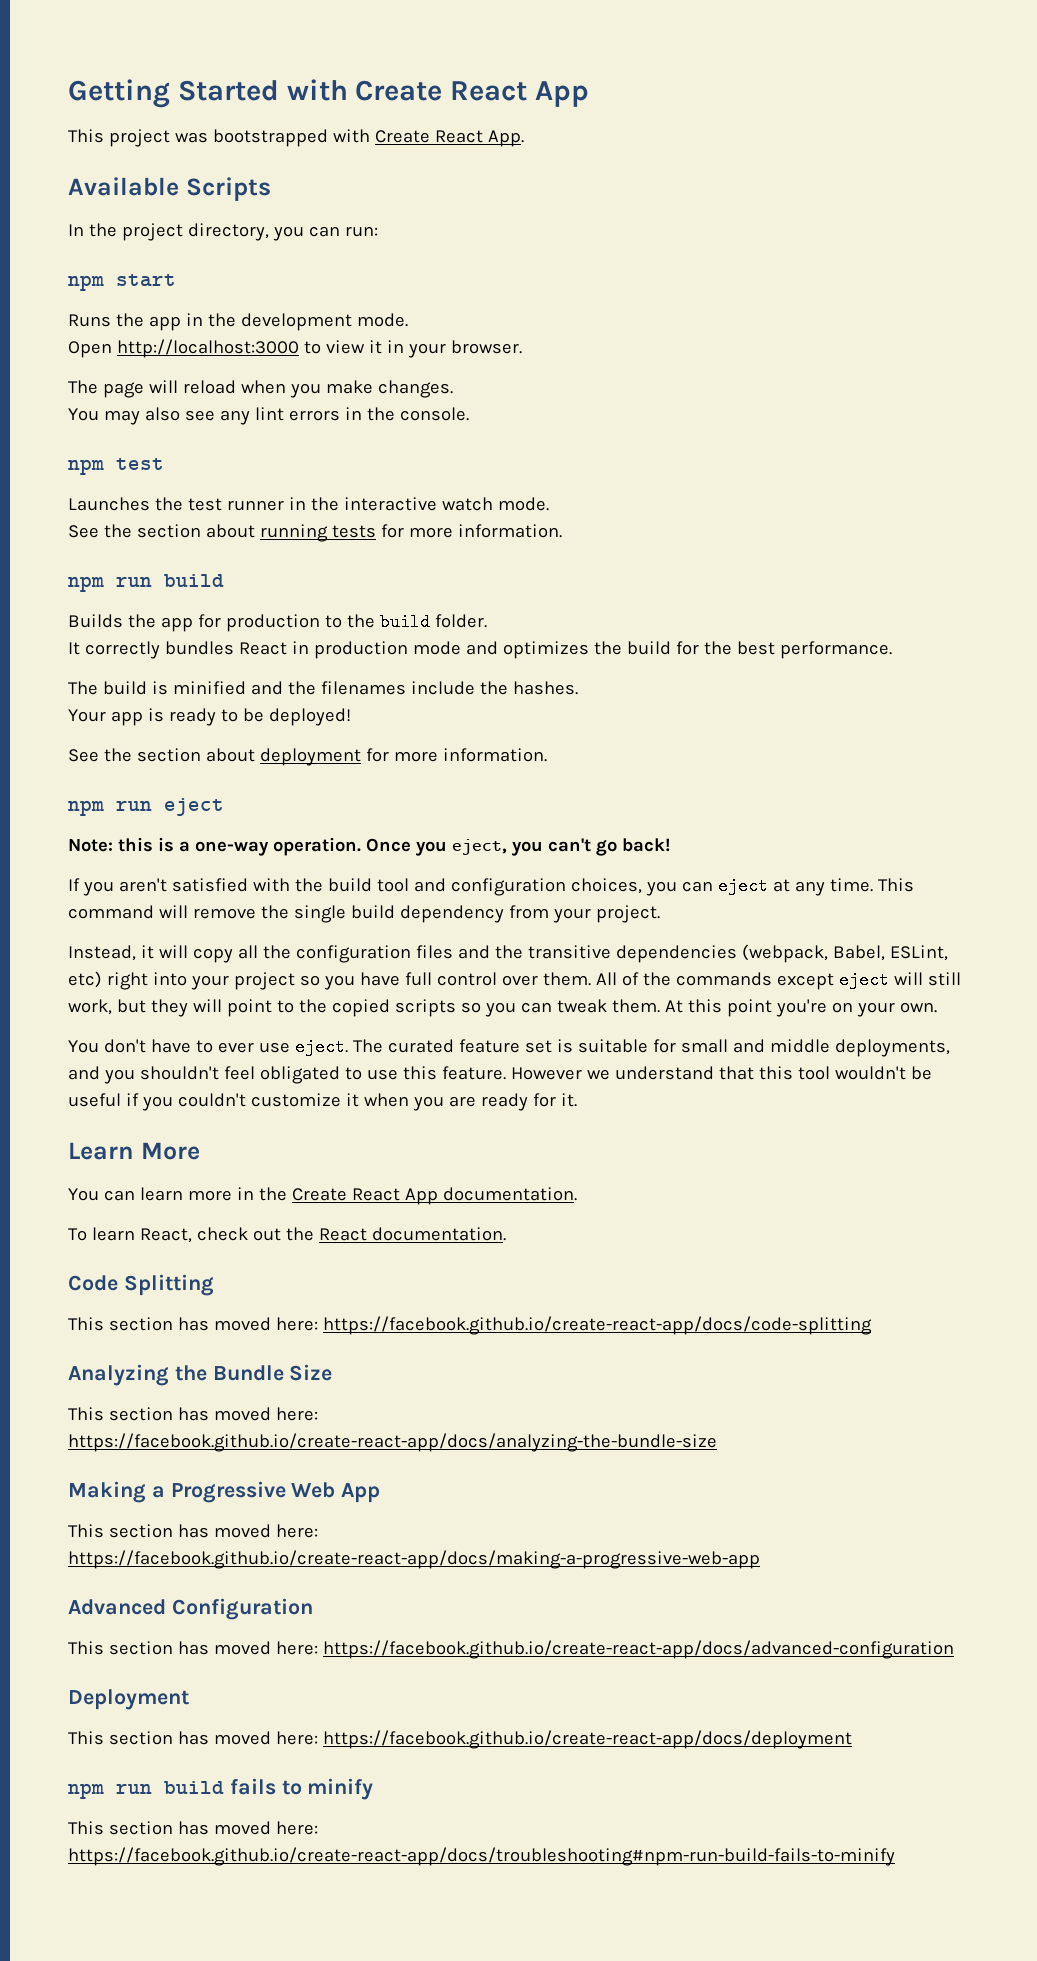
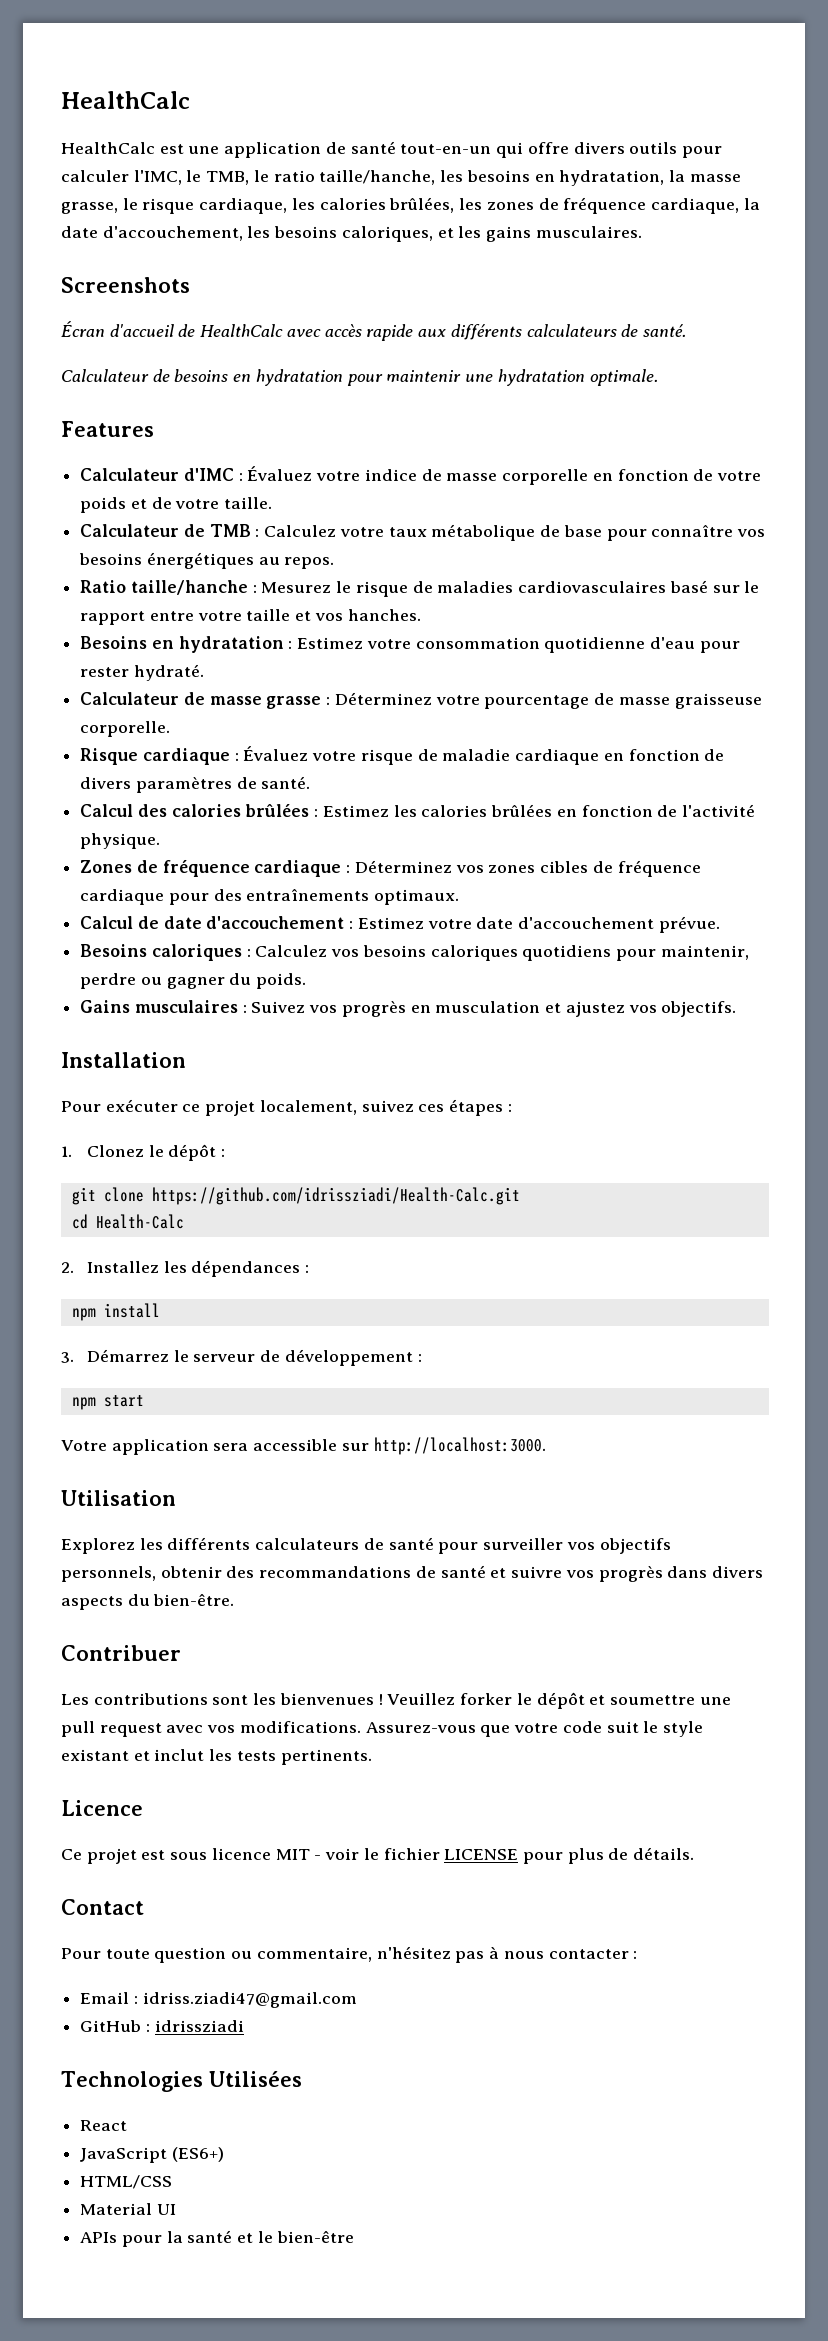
[68,79,590,108] [68,129,524,147] [68,177,271,201] [68,223,378,241] [68,274,176,291] [68,313,408,331] [68,339,522,358] [68,380,453,398] [68,407,469,425] [68,458,164,475] [68,497,549,511] [68,524,562,542] [68,574,224,592] [68,613,487,632] [68,641,892,659] [68,681,578,695] [68,708,351,726] [68,748,547,766] [68,798,224,816] [68,837,670,856] [68,877,914,896] [68,905,660,923] [68,944,948,963] [68,971,961,990] [68,999,937,1017] [68,1038,950,1057] [68,1066,932,1084] [68,1093,577,1111] [68,1142,200,1160] [68,1187,577,1205] [68,1227,506,1243] [68,1274,214,1296] [68,1316,872,1335] [68,1364,333,1386] [68,1407,318,1421] [68,1433,717,1452] [68,1481,381,1503] [68,1524,318,1538] [68,1550,760,1569] [68,1598,313,1620] [68,1640,954,1659] [68,1689,189,1710] [68,1730,852,1749] [68,1778,374,1800] [68,1821,318,1835] [68,1847,895,1866] Getting Started with Create React App // This project was bootstrapped with Create React App. // Available Scripts // In the project directory, you can run: // npm start // Runs the app in the development mode. // Open http://localhost:3000 to view it in your browser. // The page will reload when you make changes. // You may also see any lint errors in the console. // npm test // Launches the test runner in the interactive watch mode. // See the section about running tests for more information. // npm run build // Builds the app for production to the build folder. // It correctly bundles React in production mode and optimizes the build for the best performance. // The build is minified and the filenames include the hashes. // Your app is ready to be deployed! // See the section about deployment for more information. // npm run eject // Note: this is a one-way operation. Once you eject, you can't go back! // If you aren't satisfied with the build tool and configuration choices, you can eject at any time. This command will remove the single build dependency from your project. // Instead, it will copy all the configuration files and the transitive dependencies (webpack, Babel, ESLint, etc) right into your project so you have full control over them. All of the commands except eject will still work, but they will point to the copied scripts so you can tweak them. At this point you're on your own. // You don't have to ever use eject. The curated feature set is suitable for small and middle deployments, and you shouldn't feel obligated to use this feature. However we understand that this tool wouldn't be useful if you couldn't customize it when you are ready for it. // Learn More // You can learn more in the Create React App documentation. // To learn React, check out the React documentation. // Code Splitting // This section has moved here: https://facebook.github.io/create-react-app/docs/code-splitting // Analyzing the Bundle Size // This section has moved here: https://facebook.github.io/create-react-app/docs/analyzing-the-bundle-size // Making a Progressive Web App // This section has moved here: https://facebook.github.io/create-react-app/docs/making-a-progressive-web-app // Advanced Configuration // This section has moved here: https://facebook.github.io/create-react-app/docs/advanced-configuration // Deployment // This section has moved here: https://facebook.github.io/create-react-app/docs/deployment // npm run build fails to minify // This section has moved here: https://facebook.github.io/create-react-app/docs/troubleshooting#npm-run-build-fails-to-minify -> [61,91,190,109] [61,141,722,158] [61,170,741,186] [61,197,760,214] [61,226,642,242] [61,277,190,293] [61,321,686,341] [61,369,658,386] [61,421,154,437] [80,466,761,485] [80,497,273,513] [80,524,765,541] [79,552,335,569] [80,580,760,597] [80,609,421,625] [80,636,740,653] [80,664,204,681] [80,692,762,709] [80,721,171,737] [80,746,725,765] [80,776,311,793] [80,803,755,817] [80,833,161,849] [80,859,701,877] [80,889,460,905] [80,916,720,933] [80,944,749,961] [80,973,307,989] [80,1000,737,1017] [61,1052,186,1068] [61,1099,512,1116] [61,1144,226,1161] [71,1187,520,1205] [71,1214,184,1229] [61,1260,310,1277] [71,1303,160,1321] [61,1349,422,1366] [71,1395,144,1410] [61,1437,546,1455] [61,1490,176,1506] [61,1537,671,1554] [61,1565,763,1582] [61,1593,235,1610] [61,1645,181,1661] [61,1692,731,1709] [61,1721,703,1737] [61,1749,372,1765] [61,1800,143,1816] [61,1847,695,1864] [61,1899,144,1915] [61,1946,638,1963] [80,1992,357,2008] [80,2020,244,2032] [61,2071,302,2092] [80,2120,128,2131] [80,2147,224,2163] [80,2175,173,2189] [80,2203,176,2215] [80,2230,354,2247] HealthCalc // HealthCalc est une application de santé tout-en-un qui offre divers outils pour calculer l'IMC, le TMB, le ratio taille/hanche, les besoins en hydratation, la masse grasse, le risque cardiaque, les calories brûlées, les zones de fréquence cardiaque, la date d'accouchement, les besoins caloriques, et les gains musculaires. // Screenshots // Écran d'accueil de HealthCalc avec accès rapide aux différents calculateurs de santé. // Calculateur de besoins en hydratation pour maintenir une hydratation optimale. // Features // Calculateur d'IMC : Évaluez votre indice de masse corporelle en fonction de votre poids et de votre taille. // Calculateur de TMB : Calculez votre taux métabolique de base pour connaître vos besoins énergétiques au repos. // Ratio taille/hanche : Mesurez le risque de maladies cardiovasculaires basé sur le rapport entre votre taille et vos hanches. // Besoins en hydratation : Estimez votre consommation quotidienne d'eau pour rester hydraté. // Calculateur de masse grasse : Déterminez votre pourcentage de masse graisseuse corporelle. // Risque cardiaque : Évaluez votre risque de maladie cardiaque en fonction de divers paramètres de santé. // Calcul des calories brûlées : Estimez les calories brûlées en fonction de l'activité physique. // Zones de fréquence cardiaque : Déterminez vos zones cibles de fréquence cardiaque pour des entraînements optimaux. // Calcul de date d'accouchement : Estimez votre date d'accouchement prévue. // Besoins caloriques : Calculez vos besoins caloriques quotidiens pour maintenir, perdre ou gagner du poids. // Gains musculaires : Suivez vos progrès en musculation et ajustez vos objectifs. // Installation // Pour exécuter ce projet localement, suivez ces étapes : // 1. Clonez le dépôt : // git clone https://github.com/idrissziadi/Health-Calc.git // cd Health-Calc // 2. Installez les dépendances : // npm install // 3. Démarrez le serveur de développement : // npm start // Votre application sera accessible sur http://localhost:3000. // Utilisation // Explorez les différents calculateurs de santé pour surveiller vos objectifs personnels, obtenir des recommandations de santé et suivre vos progrès dans divers aspects du bien-être. // Contribuer // Les contributions sont les bienvenues ! Veuillez forker le dépôt et soumettre une pull request avec vos modifications. Assurez-vous que votre code suit le style existant et inclut les tests pertinents. // Licence // Ce projet est sous licence MIT - voir le fichier LICENSE pour plus de détails. // Contact // Pour toute question ou commentaire, n'hésitez pas à nous contacter : // Email : idriss.ziadi47@gmail.com // GitHub : idrissziadi // Technologies Utilisées // React // JavaScript (ES6+) // HTML/CSS // Material UI // APIs pour la santé et le bien-être

